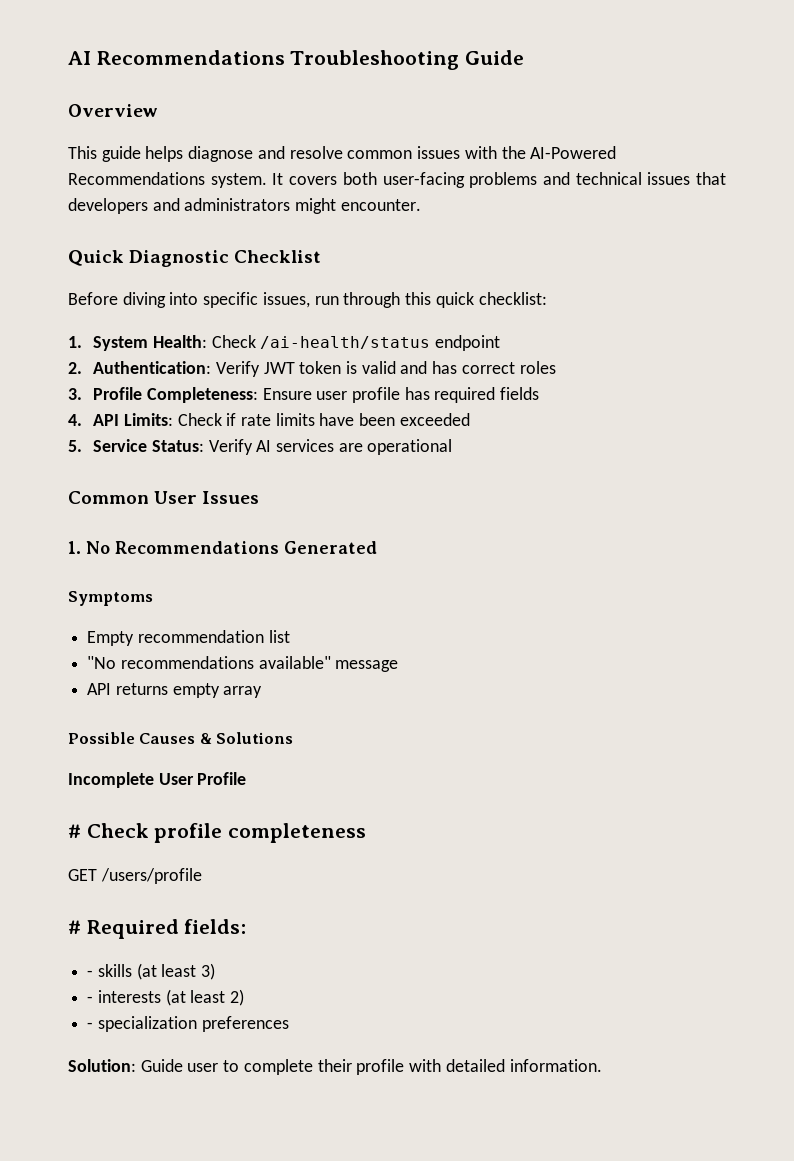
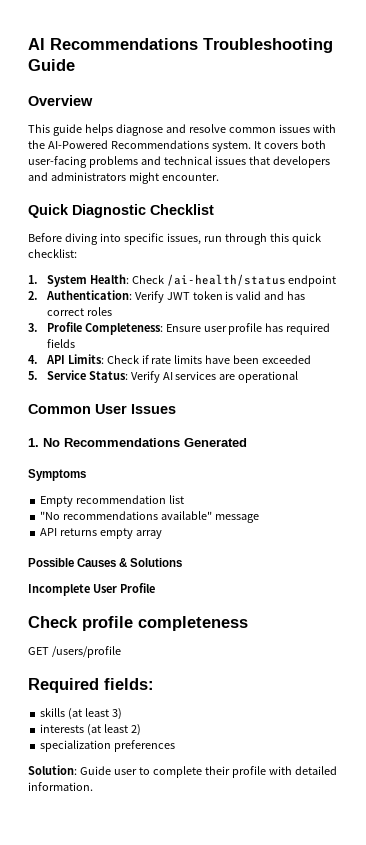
[68,824,81,838] # -> (155, 588) none
[68,920,81,934] # -> (121, 652) none
[87,970,94,977] - -> (154, 684) none
[87,996,94,1003] - -> (123, 714) none
[87,1022,94,1029] - -> (142, 730) none

